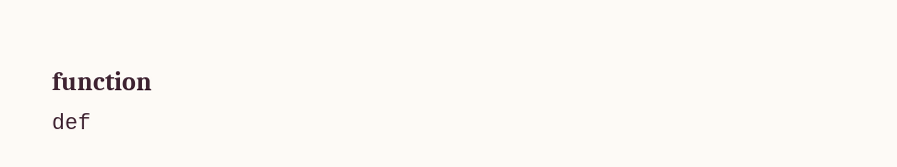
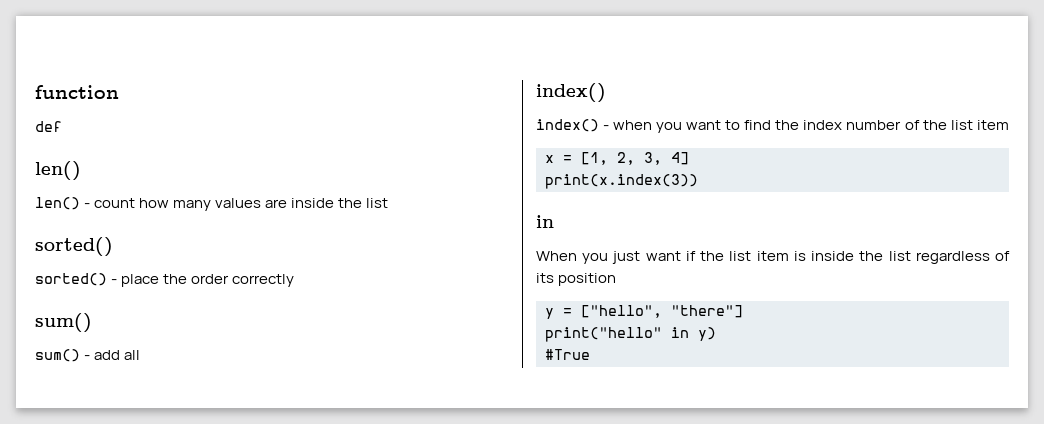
(91, 121) none -> [35,161,81,181] [35,197,389,211] [35,237,113,257] [35,273,295,287] [35,313,92,333] [35,349,141,362] [536,83,606,103] [536,119,1009,133] [545,152,689,165] [545,174,698,189] [536,215,554,228] [536,251,1010,264] [536,273,617,286] [545,305,743,319] [545,327,716,342] [545,349,590,360] // len() // len() - count how many values are inside the list // sorted() // sorted() - place the order correctly // sum() // sum() - add all // index() // index() - when you want to find the index number of the list item // x = [1, 2, 3, 4] // print(x.index(3)) // in // When you just want if the list item is inside the list regardless of its position // y = ["hello", "there"] // print("hello" in y) // #True

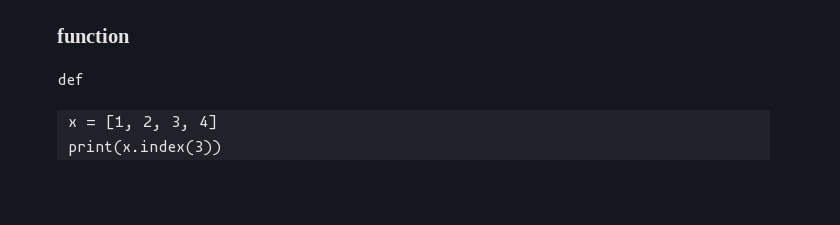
[35,161,81,181] [35,197,389,211] [35,237,113,257] [35,273,295,287] [35,313,92,333] [35,349,141,362] [536,83,606,103] [536,119,1009,133] // len() // len() - count how many values are inside the list // sorted() // sorted() - place the order correctly // sum() // sum() - add all // index() // index() - when you want to find the index number of the list item -> (84, 79) none
[536,215,554,228] [536,251,1010,264] [536,273,617,286] [545,305,743,319] [545,327,716,342] [545,349,590,360] // in // When you just want if the list item is inside the list regardless of its position // y = ["hello", "there"] // print("hello" in y) // #True -> (221, 148) none

